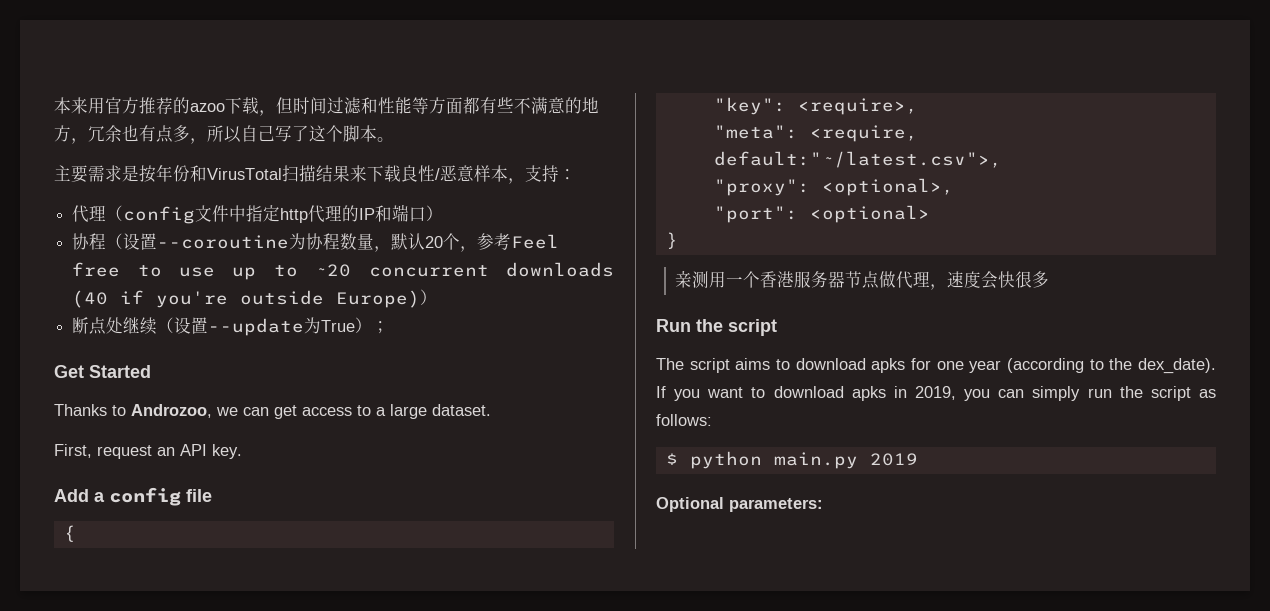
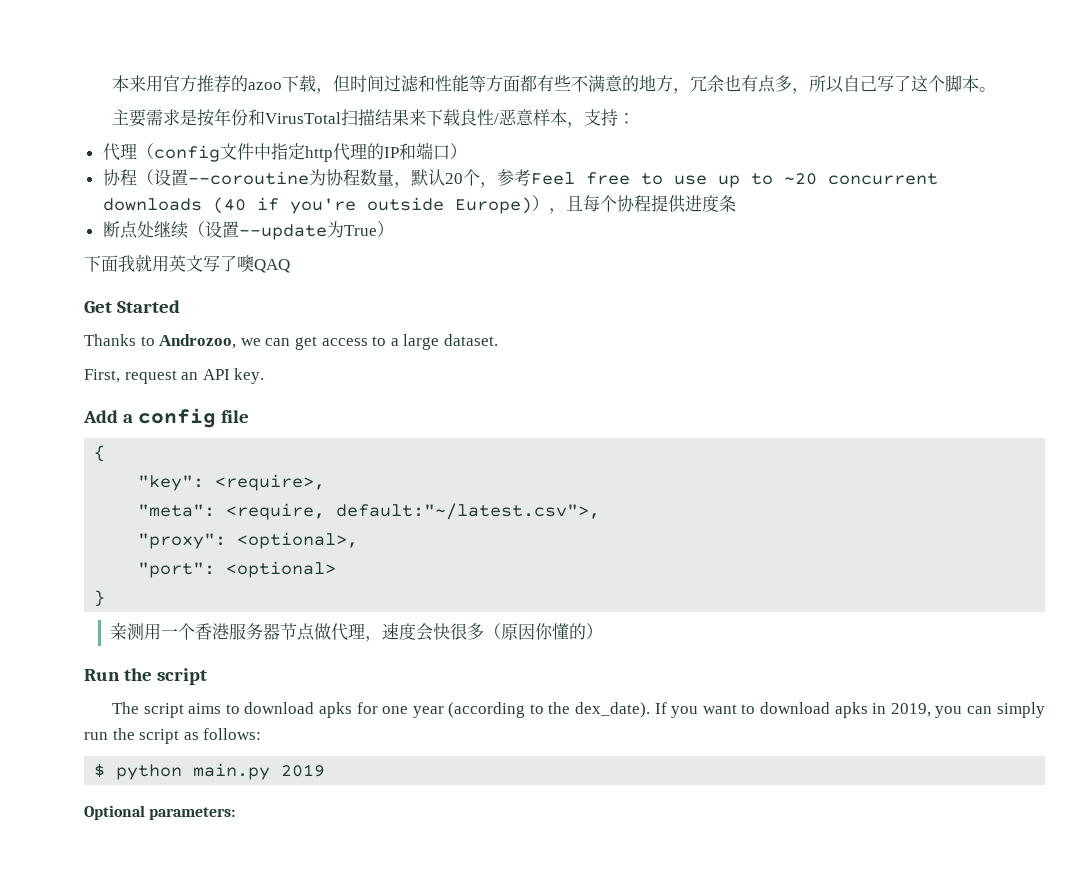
(438, 297) none -> [548,195,736,214] ，且每个协程提供进度条
[372,321,390,334] ； -> [84,254,290,273] // 下面我就用英文写了噢QAQ
(1050, 279) none -> [484,623,604,640] （原因你懂的）

